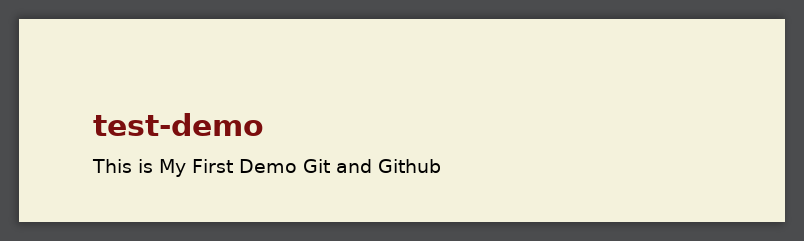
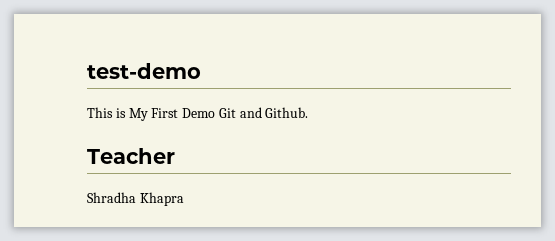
[377,159,441,173] Github -> [265,107,309,118] [87,148,175,164] [87,192,184,206] Github. // Teacher // Shradha Khapra

